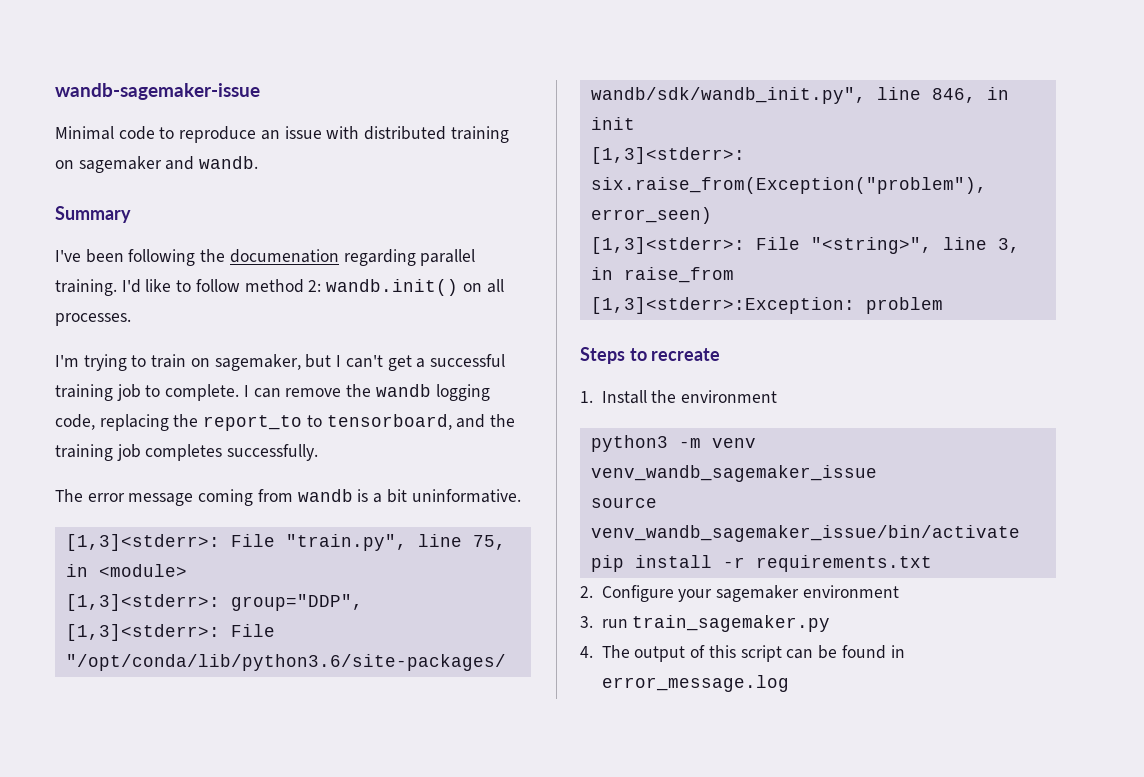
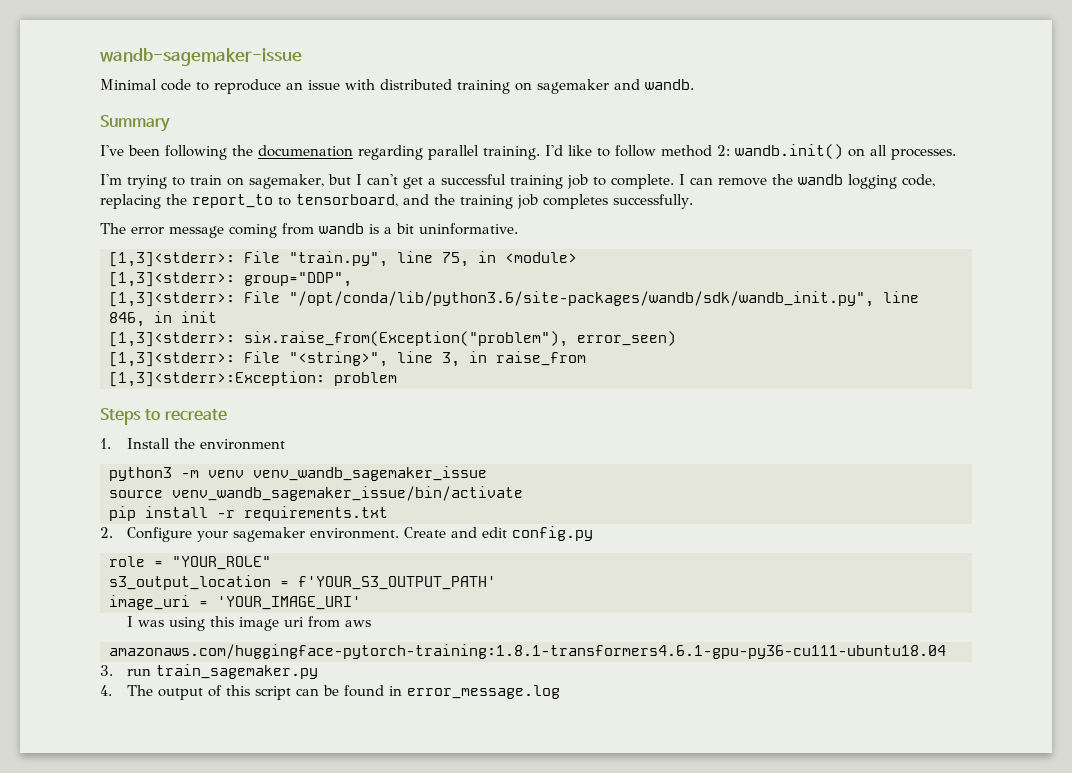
[802,585,899,598] environment -> [309,526,593,541] [109,556,271,570] [109,575,496,590] [109,595,361,610] [126,616,371,631] [109,644,946,659] environment. Create and edit config.py // role = "YOUR_ROLE" // s3_output_location = f'YOUR_S3_OUTPUT_PATH' // image_uri = 'YOUR_IMAGE_URI' // I was using this image uri from aws // amazonaws.com/huggingface-pytorch-training:1.8.1-transformers4.6.1-gpu-py36-cu111-ubuntu18.04

